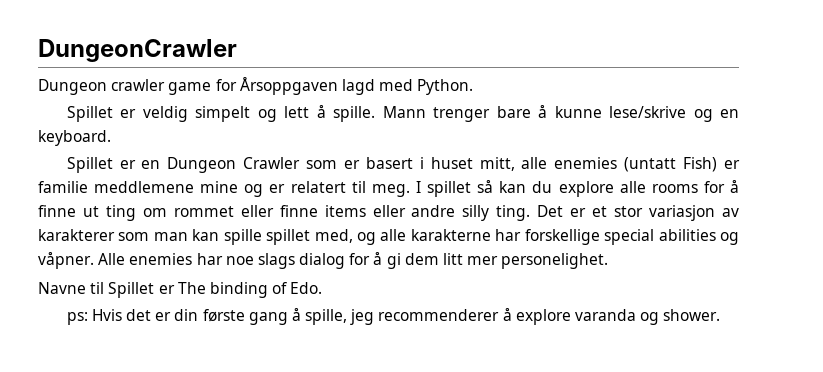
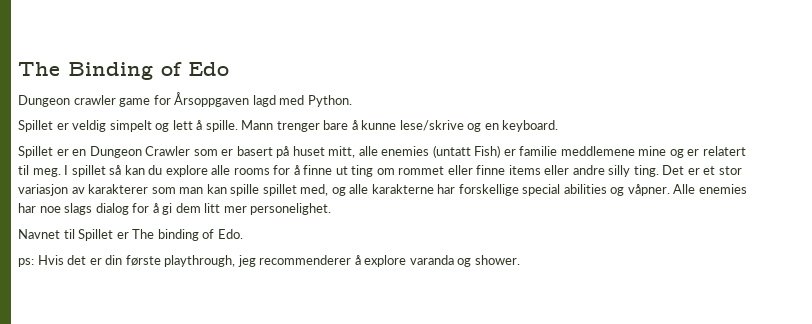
[38,39,237,62] DungeonCrawler -> [18,62,229,80] The Binding of Edo
[419,157,424,169] i -> [276,146,290,158] på
[38,282,86,294] Navne -> [18,229,60,239] Navnet
[248,308,348,325] gang å spille, -> [164,255,236,267] playthrough,

